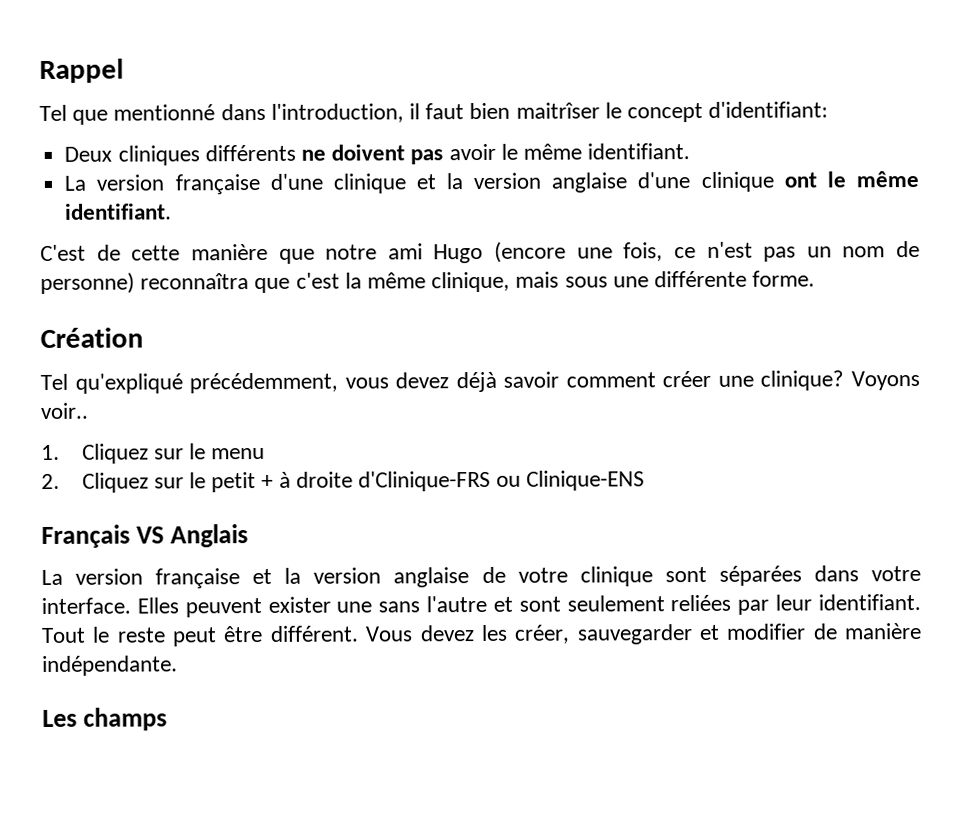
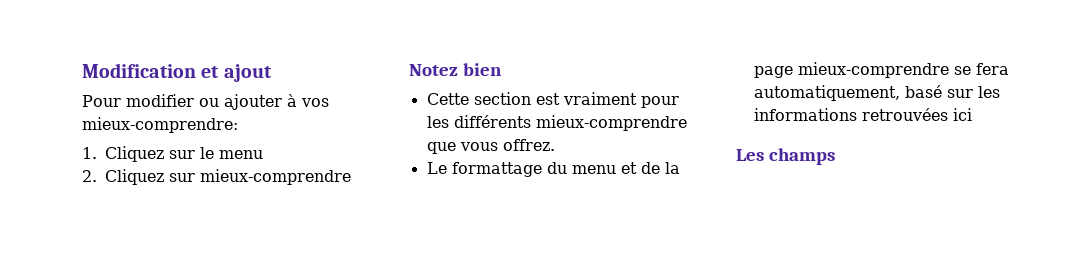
[39,58,124,83] [39,101,829,125] [64,143,691,166] [64,171,920,195] [65,203,173,220] [40,241,920,264] [40,270,816,294] [40,327,144,348] [40,370,920,394] [40,402,88,419] Rappel // Tel que mentionné dans l'introduction, il faut bien maitrîser le concept d'identifiant: // Deux cliniques différents ne doivent pas avoir le même identifiant. // La version française d'une clinique et la version anglaise d'une clinique ont le même identifiant. // C'est de cette manière que notre ami Hugo (encore une fois, ce n'est pas un nom de personne) reconnaîtra que c'est la même clinique, mais sous une différente forme. // Création // Tel qu'expliqué précédemment, vous devez déjà savoir comment créer une clinique? Voyons voir.. -> [82,63,272,82] [82,94,329,110] [82,117,238,133] Modification et ajout // Pour modifier ou ajouter à vos mieux-comprendre:
[188,470,646,493] [41,524,249,548] [41,565,922,589] [41,594,921,618] [41,622,923,647] [42,655,178,676] le petit + à droite d'Clinique-FRS ou Clinique-ENS // Français VS Anglais // La version française et la version anglaise de votre clinique sont séparées dans votre interface. Elles peuvent exister une sans l'autre et sont seulement reliées par leur identifiant. Tout le reste peut être différent. Vous devez les créer, sauvegarder et modifier de manière indépendante. -> [200,169,351,185] [409,63,502,76] [426,92,679,108] [426,115,687,131] [426,139,555,154] [426,162,680,177] [753,62,1009,78] [753,85,1000,101] [753,108,972,121] mieux-comprendre // Notez bien // Cette section est vraiment pour les différents mieux-comprendre que vous offrez. // Le formattage du menu et de la page mieux-comprendre se fera automatiquement, basé sur les informations retrouvées ici

